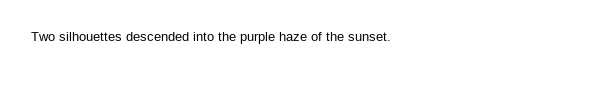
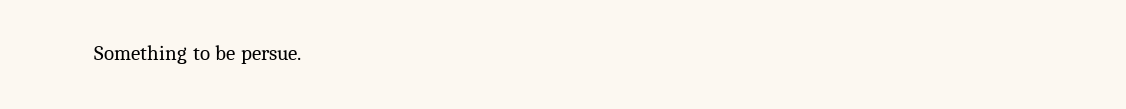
[31,32,391,44] Two silhouettes descended into the purple haze of the sunset. -> [94,45,301,64] Something to be persue.

